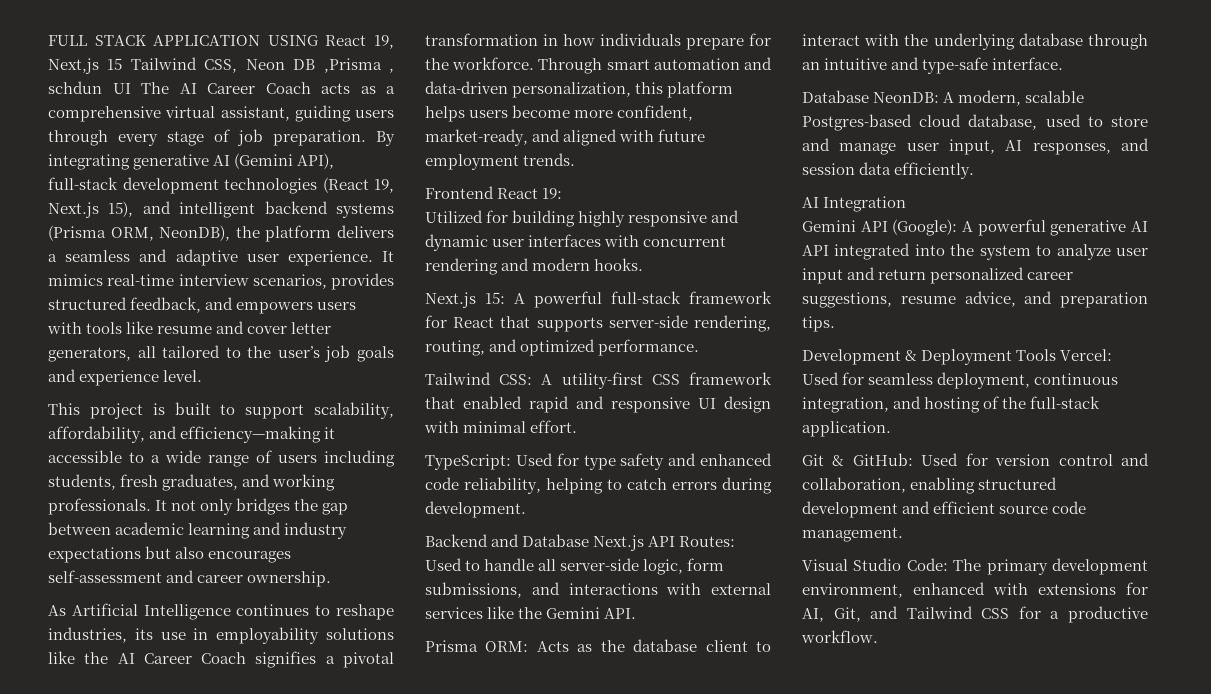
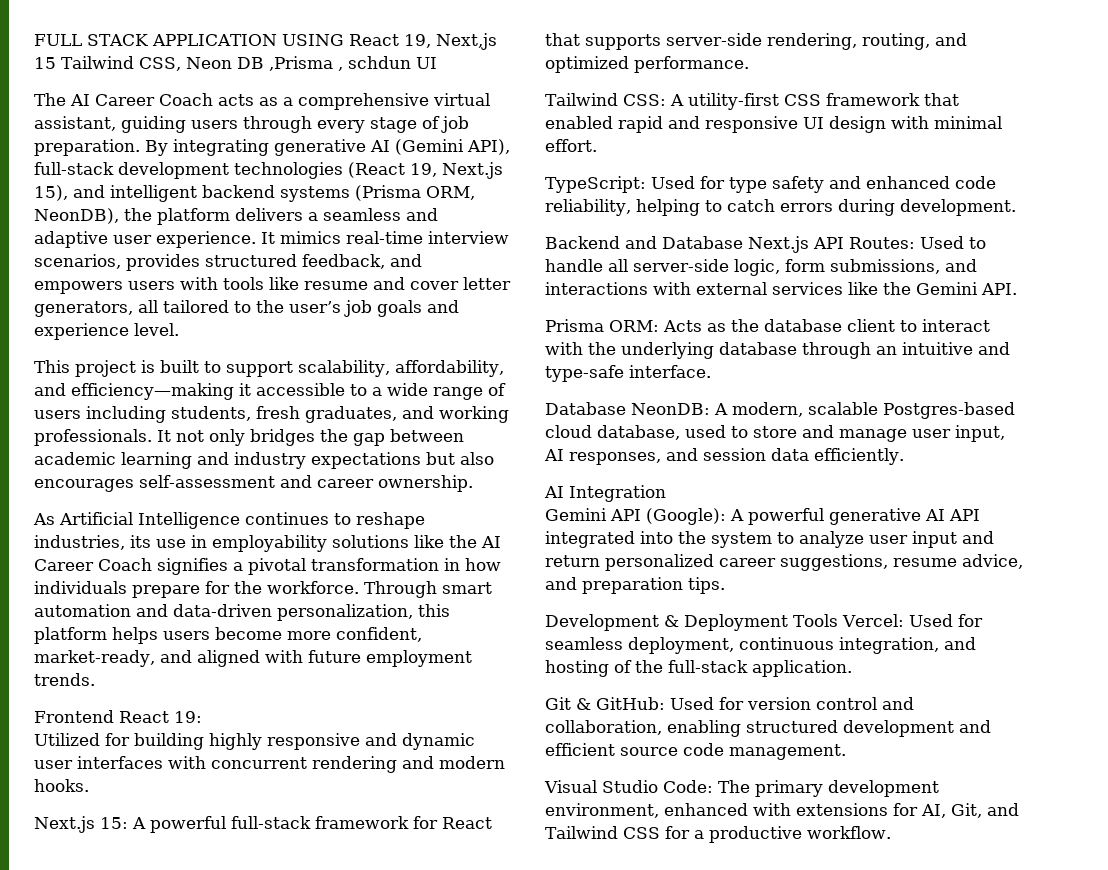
(131, 88) none -> (437, 63) //

